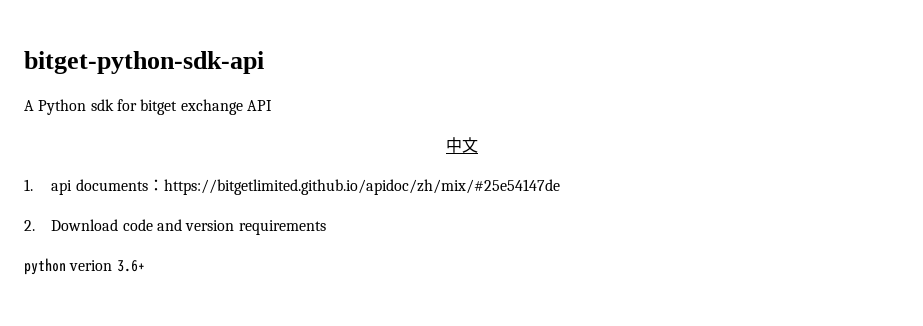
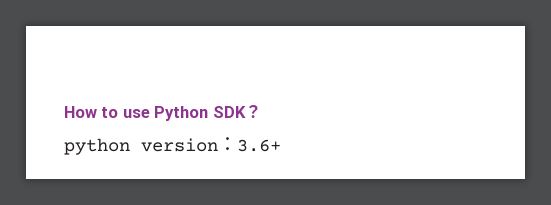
[24,51,264,74] [24,99,272,115] [445,137,478,153] [24,179,560,195] [24,219,326,235] bitget-python-sdk-api // A Python sdk for bitget exchange API // 中文 // 1. api documents：https://bitgetlimited.github.io/apidoc/zh/mix/#25e54147de // 2. Download code and version requirements -> [64,105,262,121] How to use Python SDK？
[69,260,113,271] verion -> [141,137,237,152] version：

